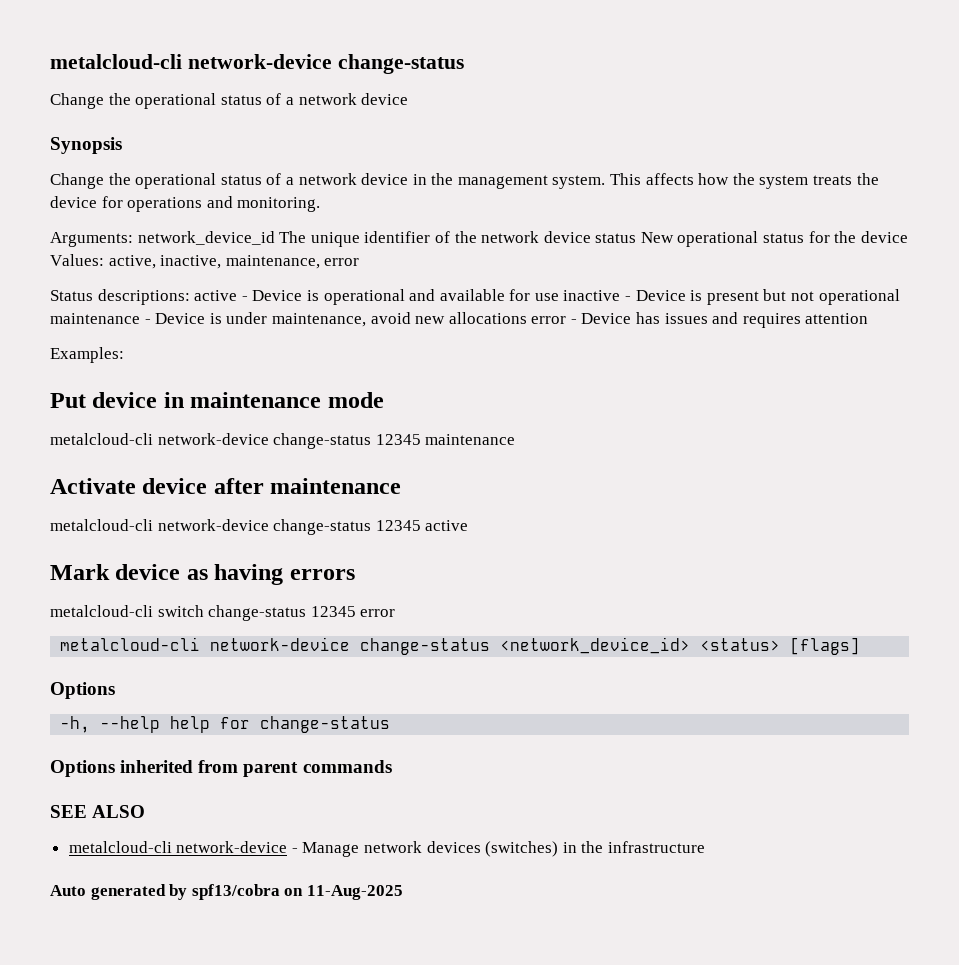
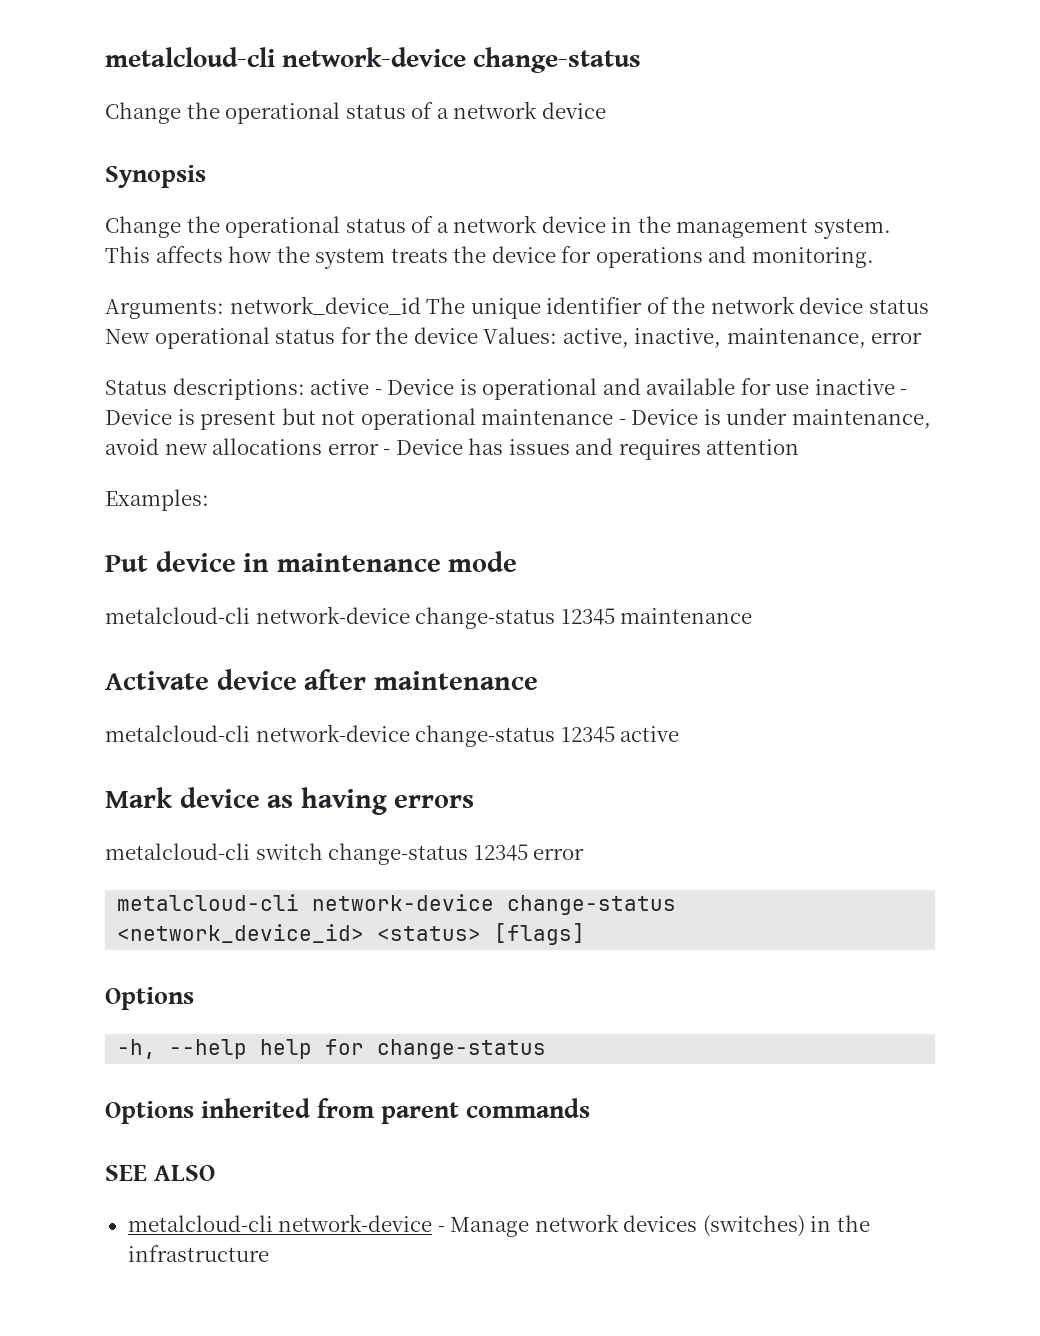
[50,884,403,900] // Auto generated by spf13/cobra on 11-Aug-2025 -> (269, 1253) none

